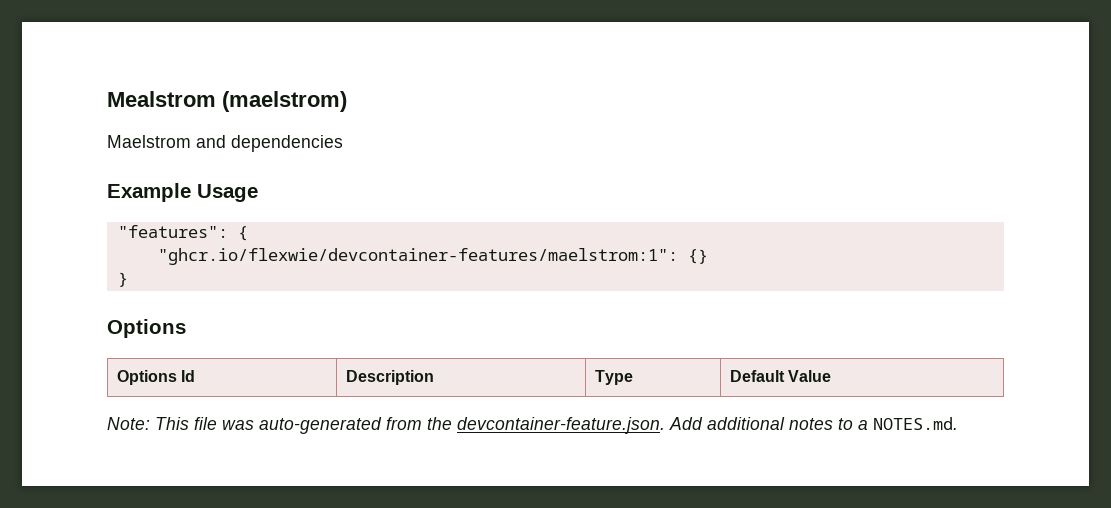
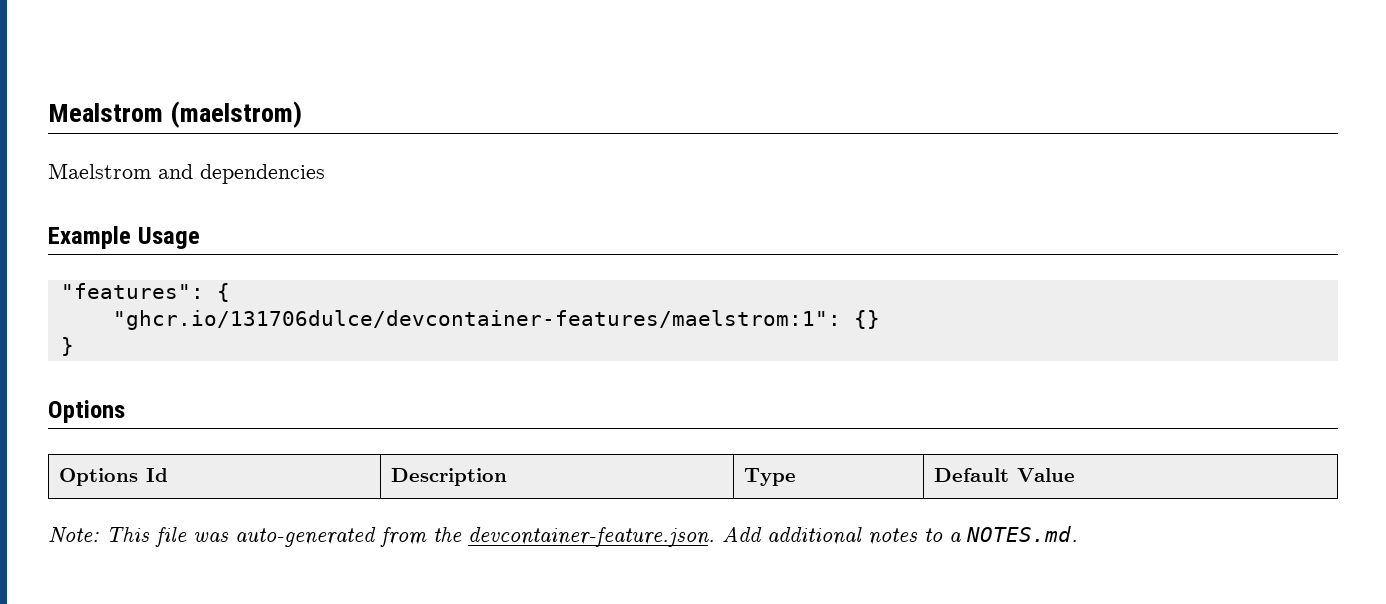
[157,248,678,265] "ghcr.io/flexwie/devcontainer-features/maelstrom:1": -> [112,310,841,330] "ghcr.io/131706dulce/devcontainer-features/maelstrom:1":

